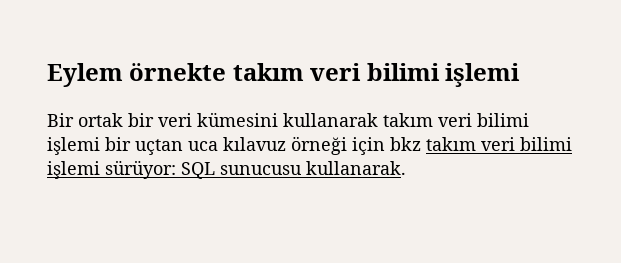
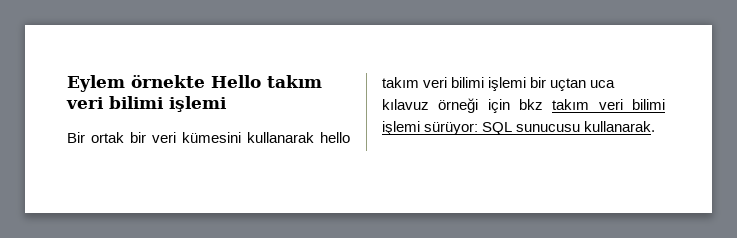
(227, 72) none -> [211,75,261,88] Hello
(378, 120) none -> [320,132,350,143] hello

